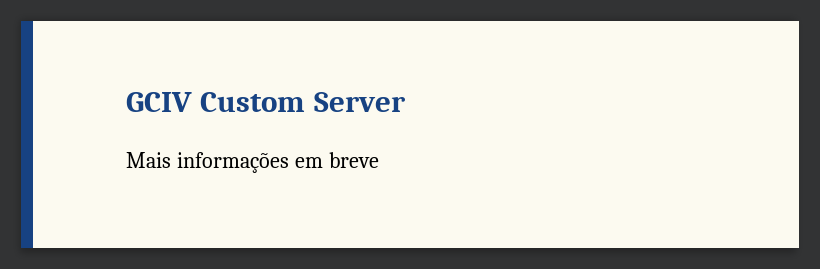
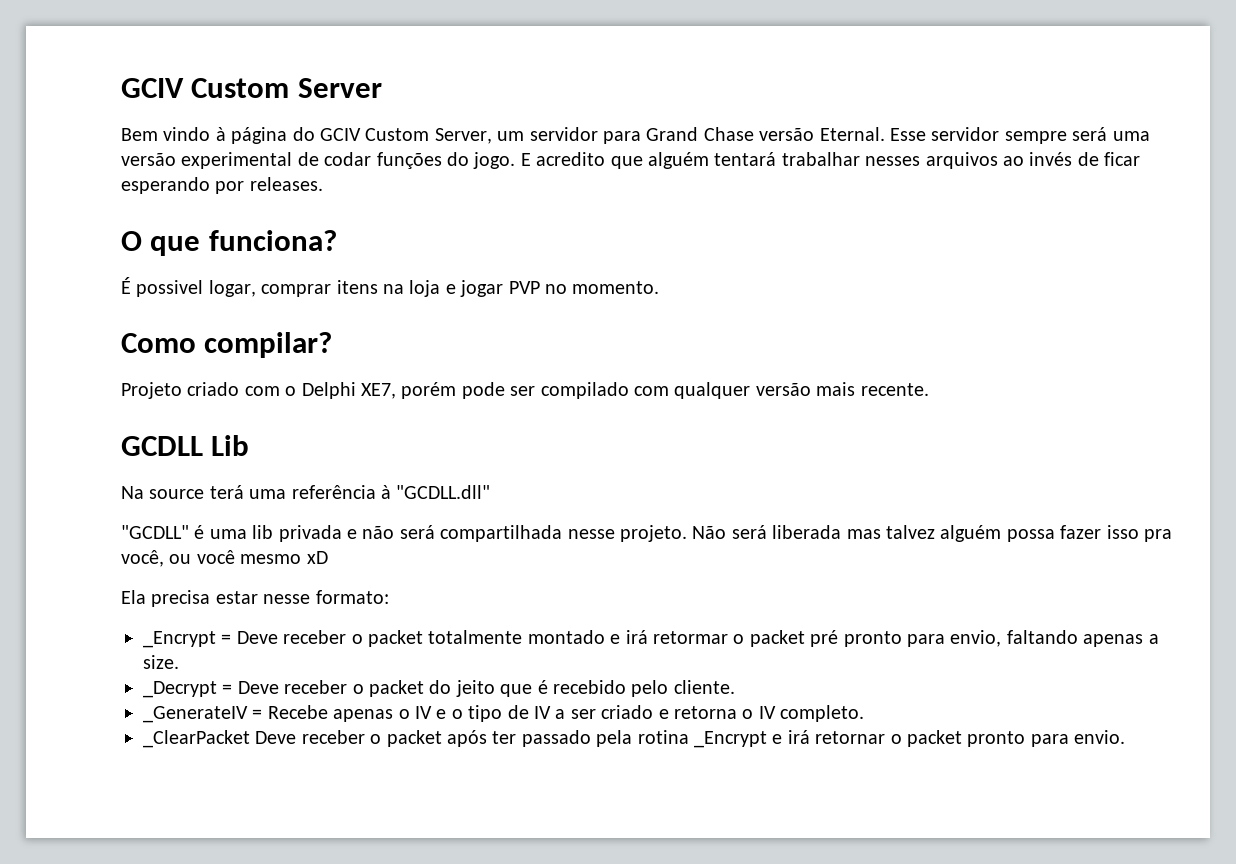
[126,152,379,173] Mais informações em breve -> [121,127,1150,144] [121,152,1141,169] [121,177,323,194] [121,230,337,256] [121,277,660,297] [121,332,333,358] [121,382,929,399] [121,435,250,456] [121,485,491,499] [121,525,1172,542] [121,550,328,567] [121,590,389,607] [143,630,1159,648] [143,655,179,669] [143,680,735,698] [143,705,865,723] [143,730,1126,748] Bem vindo à página do GCIV Custom Server, um servidor para Grand Chase versão Eternal. Esse servidor sempre será uma versão experimental de codar funções do jogo. E acredito que alguém tentará trabalhar nesses arquivos ao invés de ficar esperando por releases. // O que funciona? // É possivel logar, comprar itens na loja e jogar PVP no momento. // Como compilar? // Projeto criado com o Delphi XE7, porém pode ser compilado com qualquer versão mais recente. // GCDLL Lib // Na source terá uma referência à "GCDLL.dll" // "GCDLL" é uma lib privada e não será compartilhada nesse projeto. Não será liberada mas talvez alguém possa fazer isso pra você, ou você mesmo xD // Ela precisa estar nesse formato: // _Encrypt = Deve receber o packet totalmente montado e irá retormar o packet pré pronto para envio, faltando apenas a size. // _Decrypt = Deve receber o packet do jeito que é recebido pelo cliente. // _GenerateIV = Recebe apenas o IV e o tipo de IV a ser criado e retorna o IV completo. // _ClearPacket Deve receber o packet após ter passado pela rotina _Encrypt e irá retornar o packet pronto para envio.

